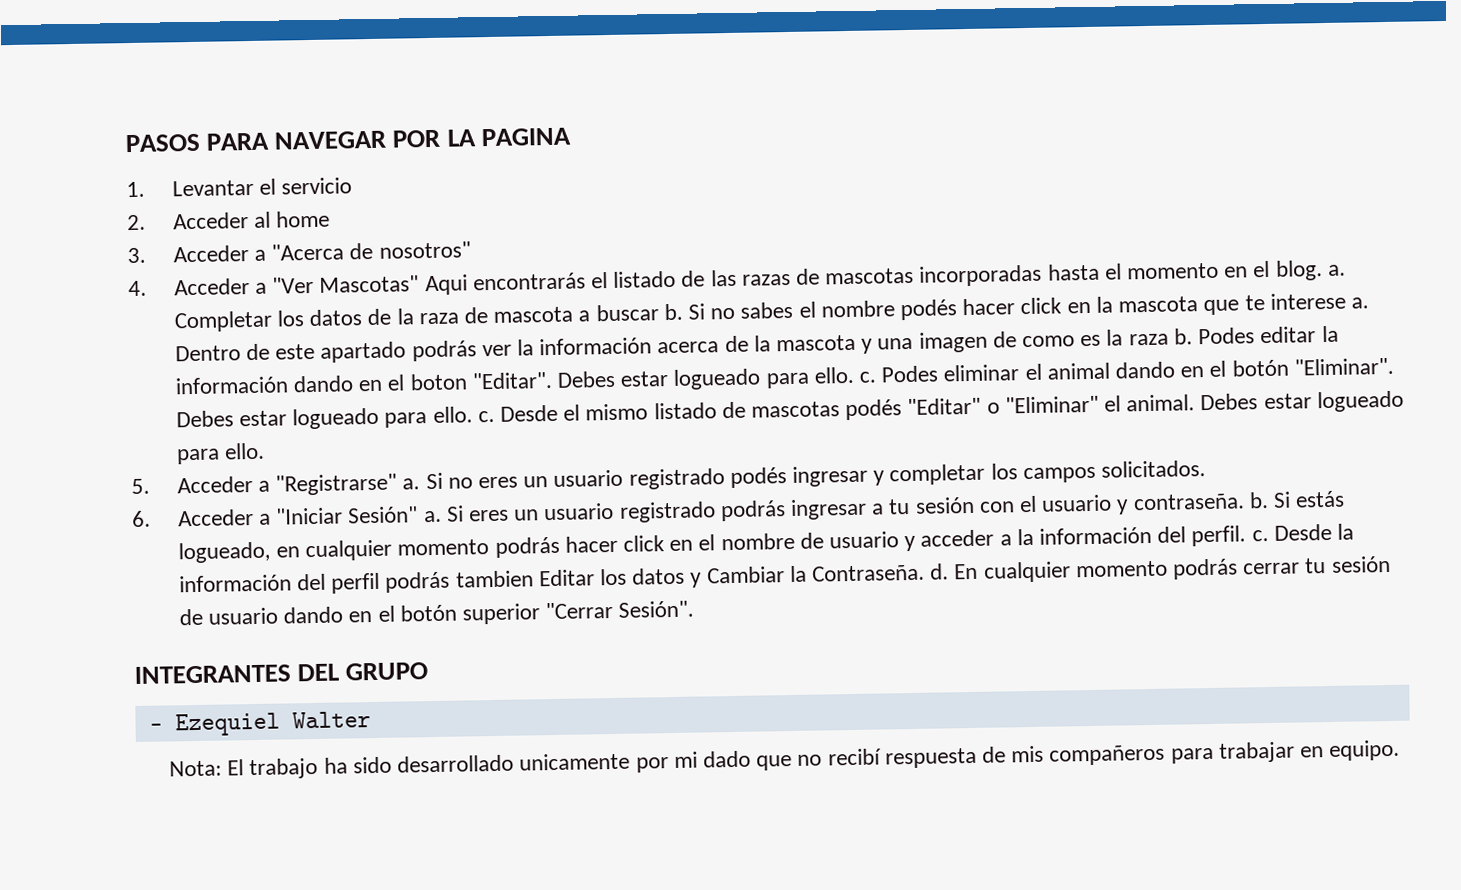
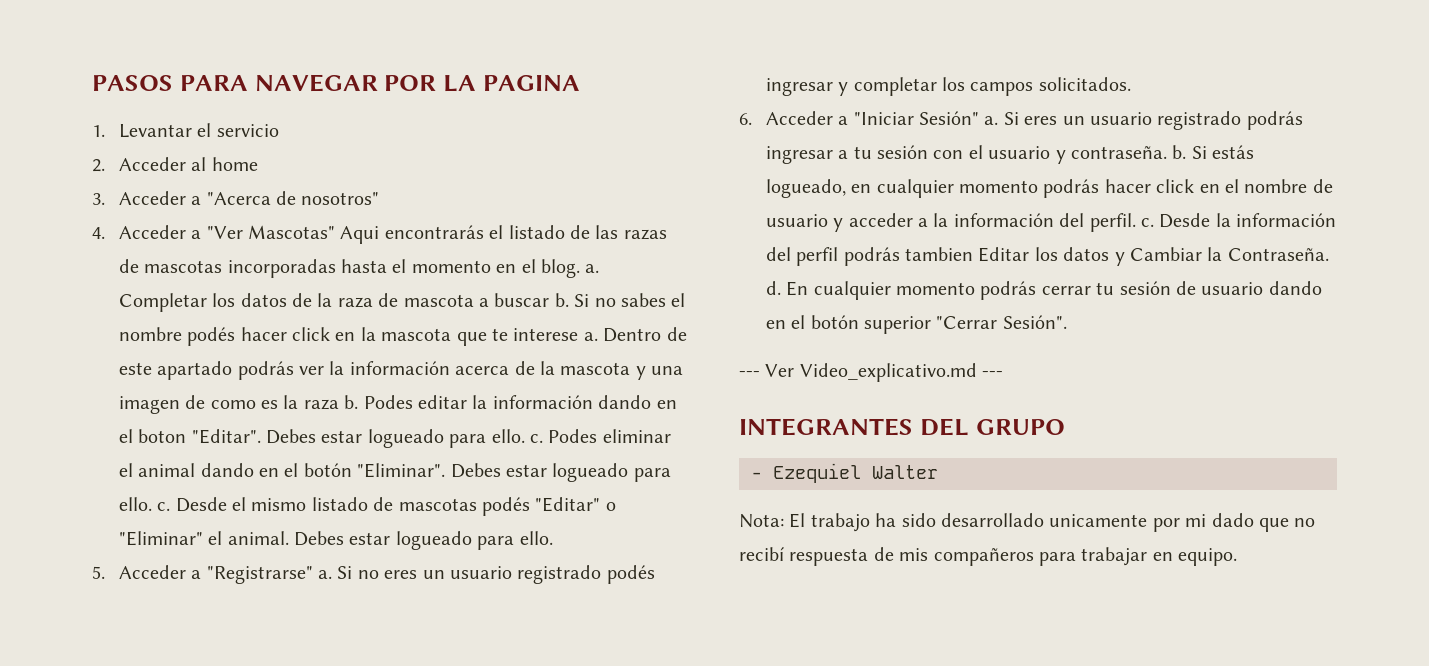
(695, 609) none -> [739,363,1004,382] // --- Ver Video_explicativo.md ---

